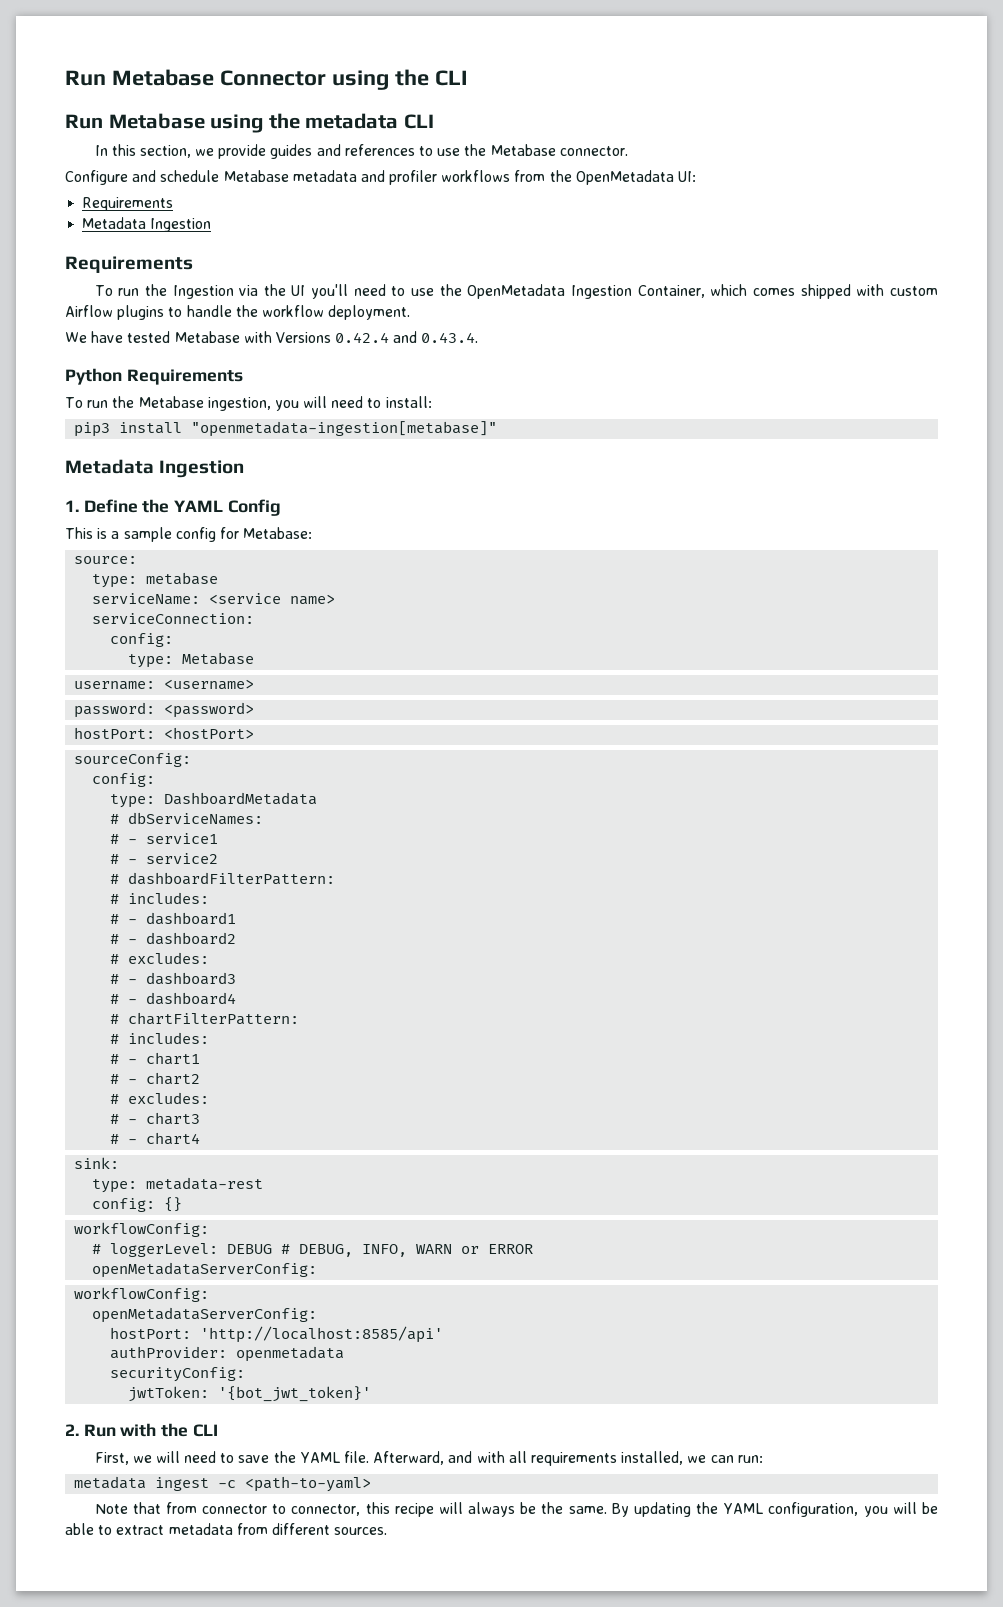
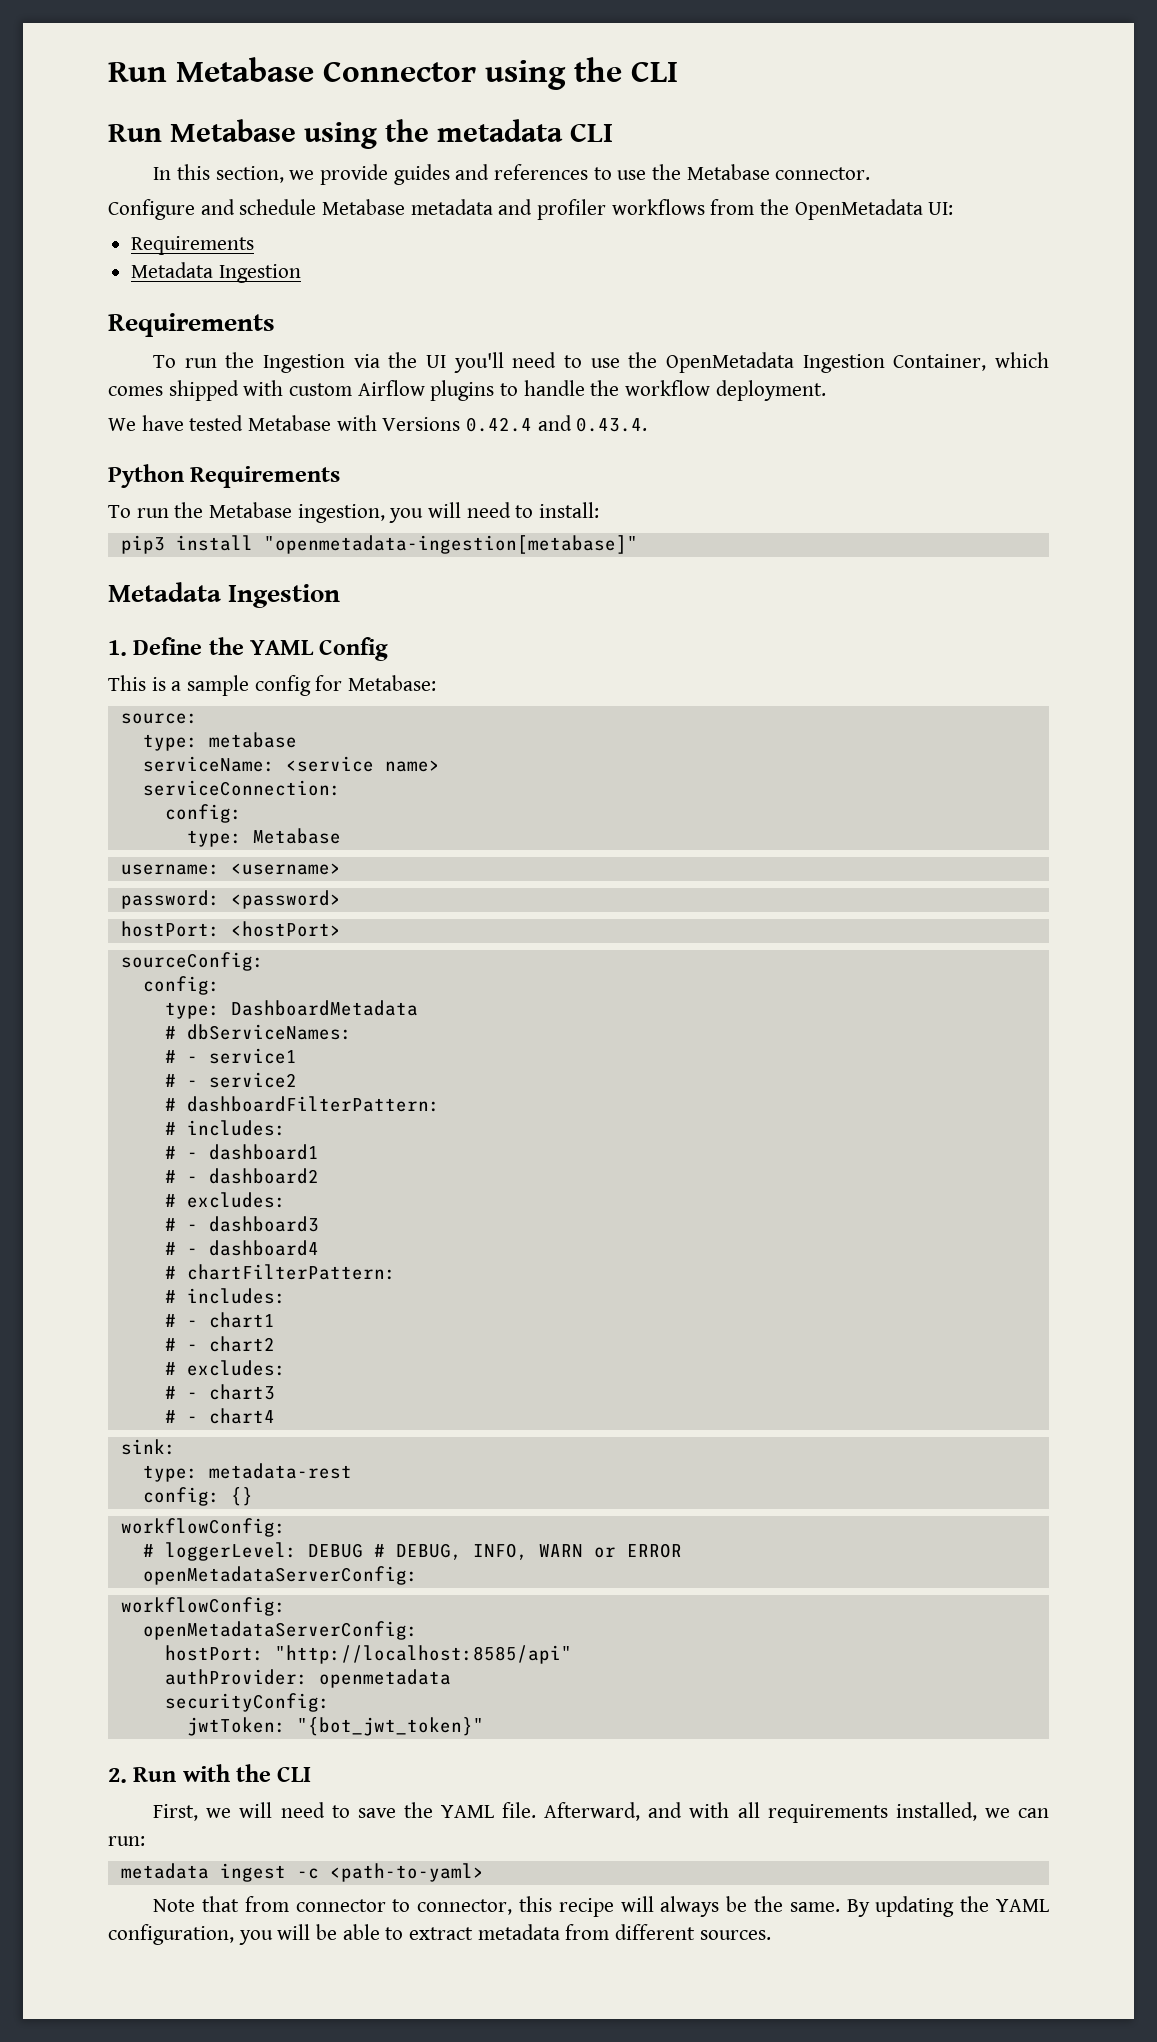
[200,1326,444,1343] 'http://localhost:8585/api' -> [274,1645,572,1664] "http://localhost:8585/api"
[218,1386,372,1402] '{bot_jwt_token}' -> [296,1717,484,1736] "{bot_jwt_token}"

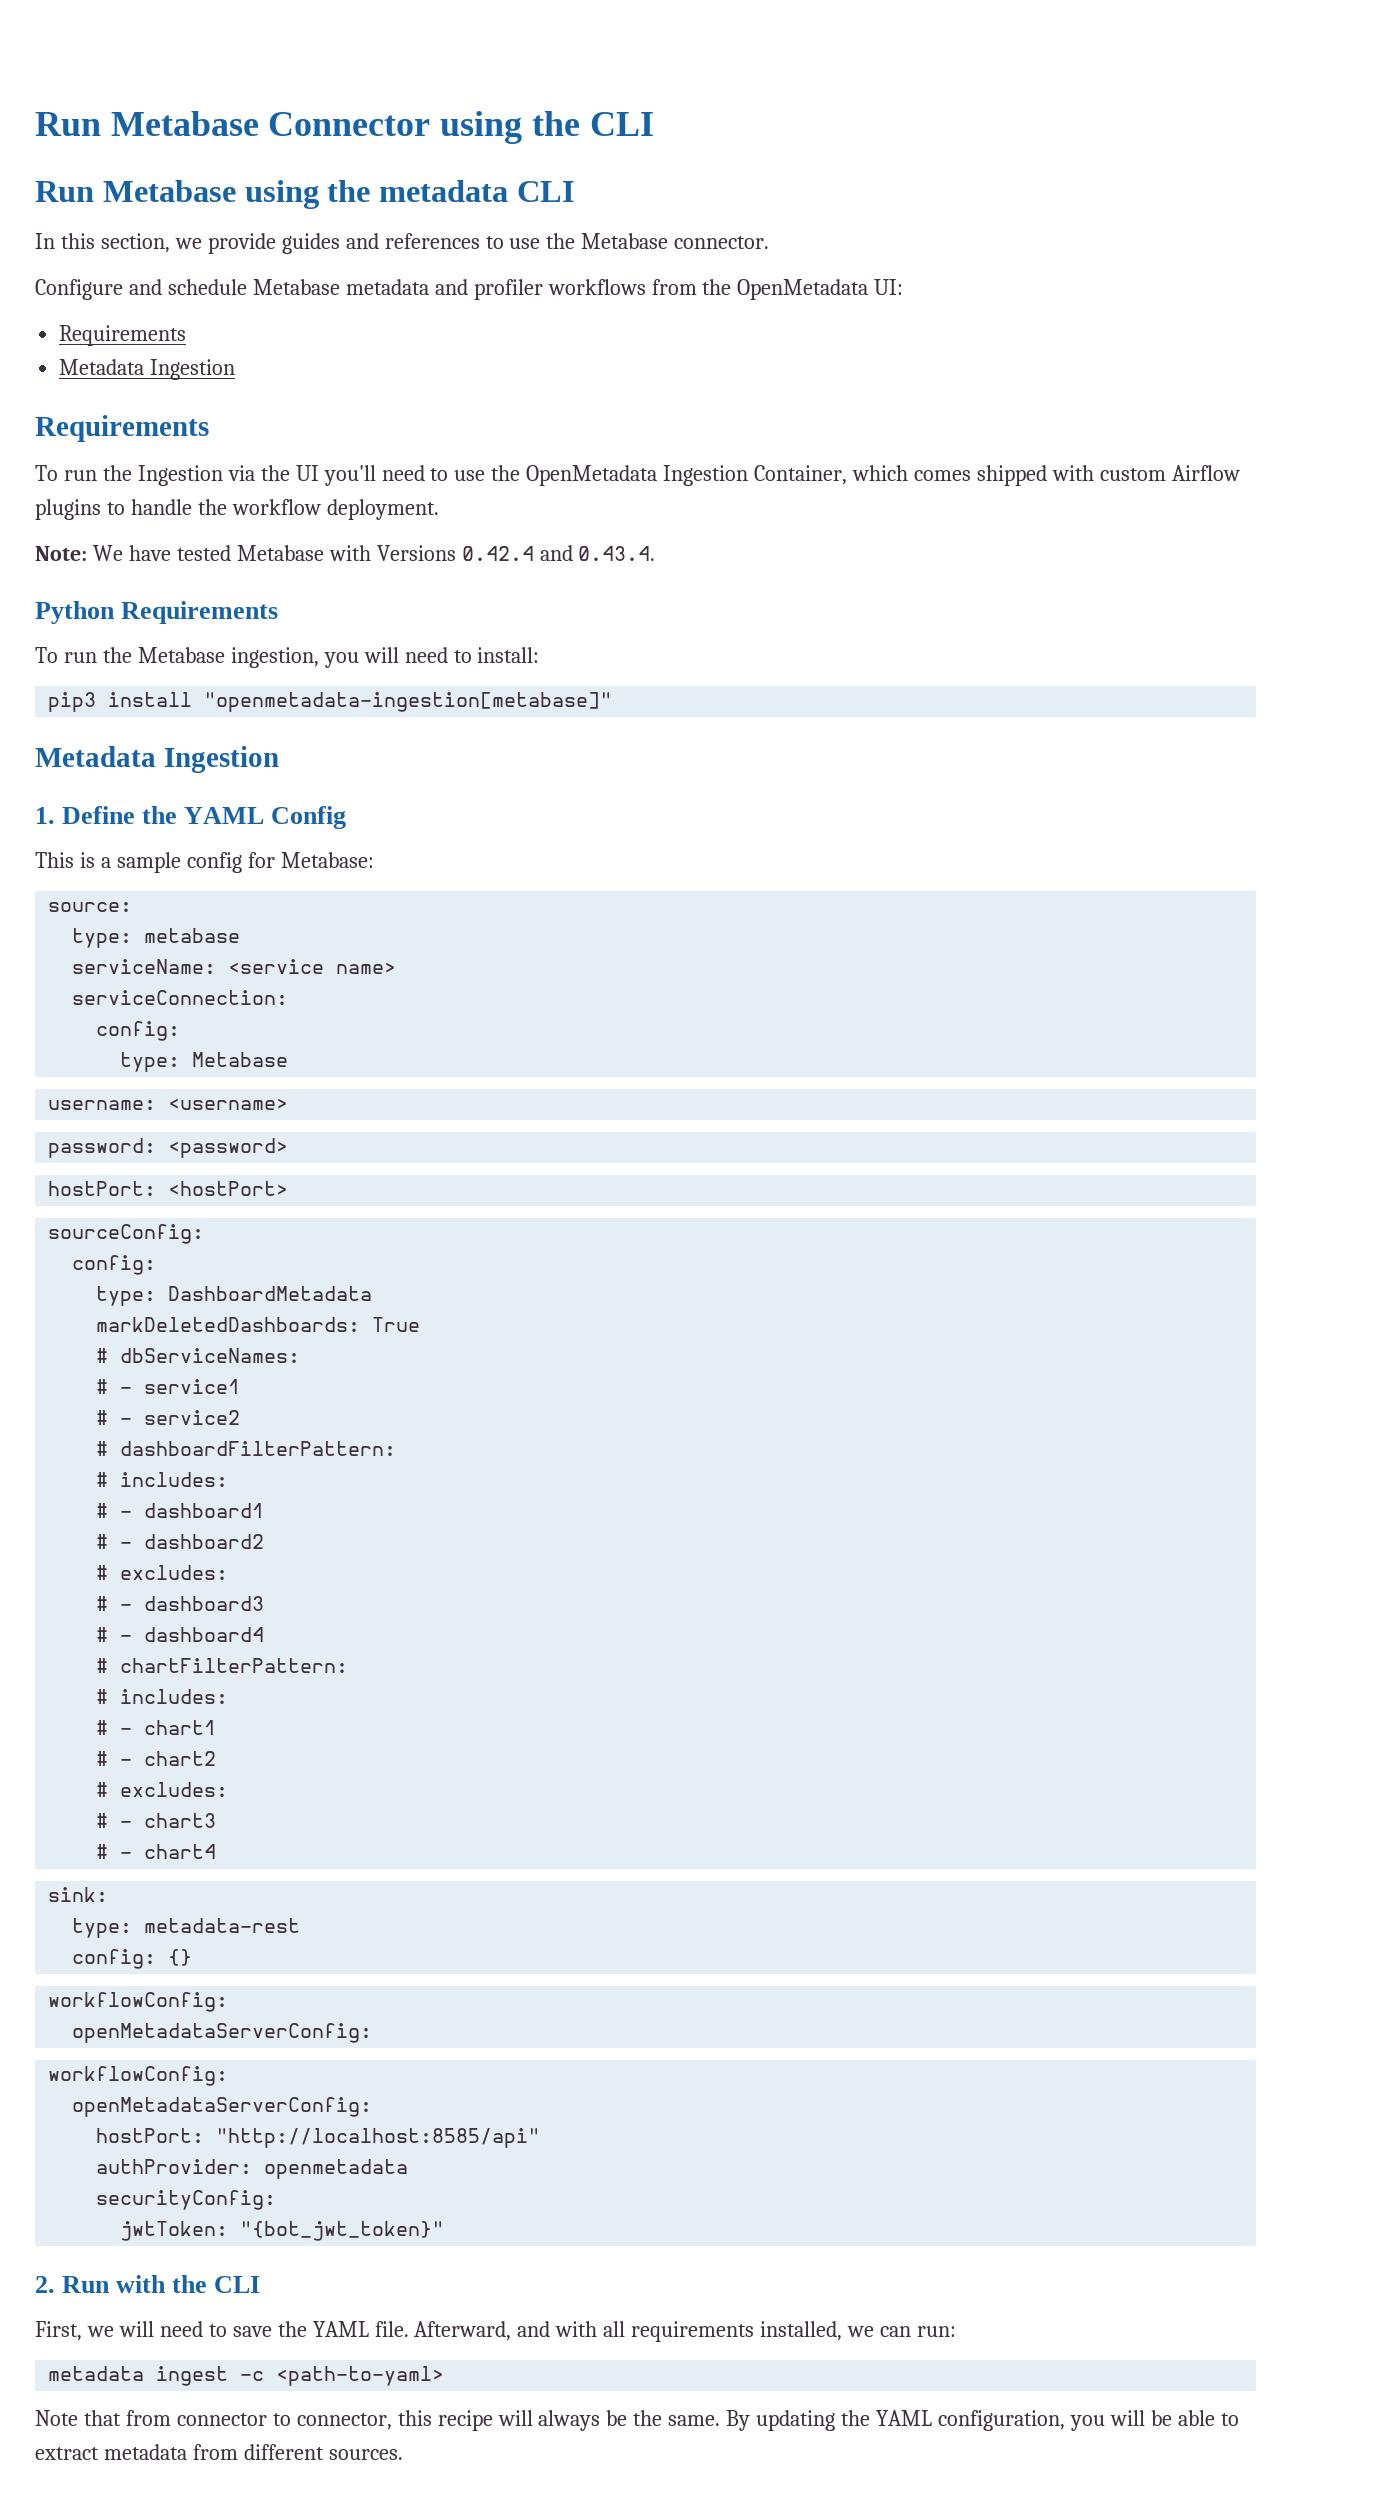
(826, 390) none -> [35,546,87,561] Note:
(418, 1008) none -> [96,1317,421,1332] // markDeletedDashboards: True
[142,1542,682,1561] // # loggerLevel: DEBUG # DEBUG, INFO, WARN or ERROR -> (229, 2002) none

